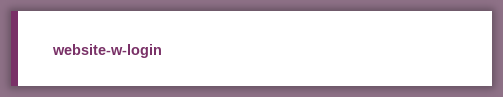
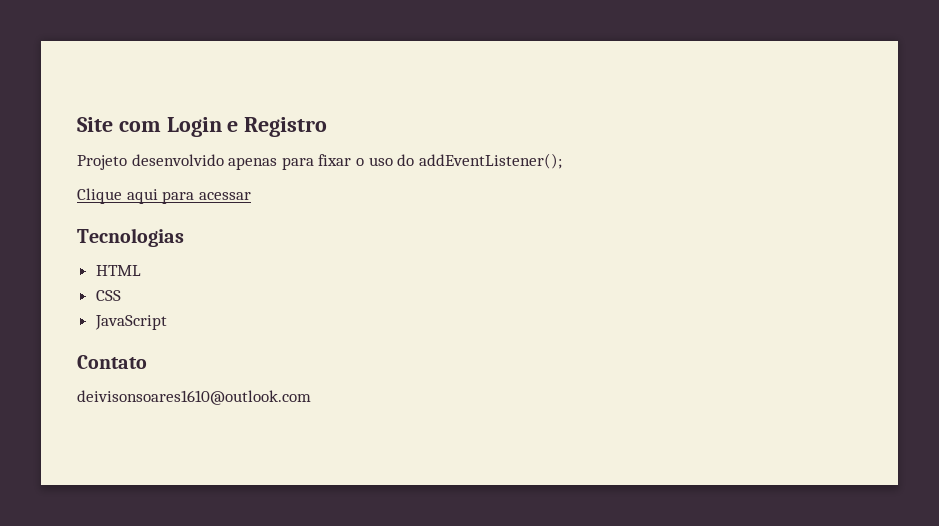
[52,44,162,58] website-w-login -> [77,117,328,137] [77,153,562,170] [77,188,251,204] [77,228,184,247] [95,265,141,276] [95,290,121,301] [94,315,167,330] [77,355,147,369] [77,390,311,405] Site com Login e Registro // Projeto desenvolvido apenas para fixar o uso do addEventListener(); // Clique aqui para acessar // Tecnologias // HTML // CSS // JavaScript // Contato // deivisonsoares1610@outlook.com

